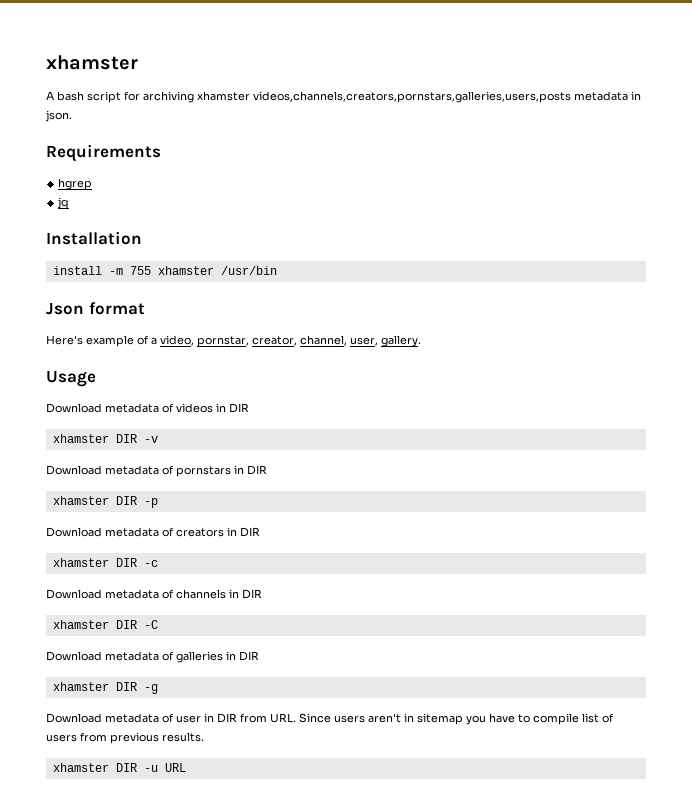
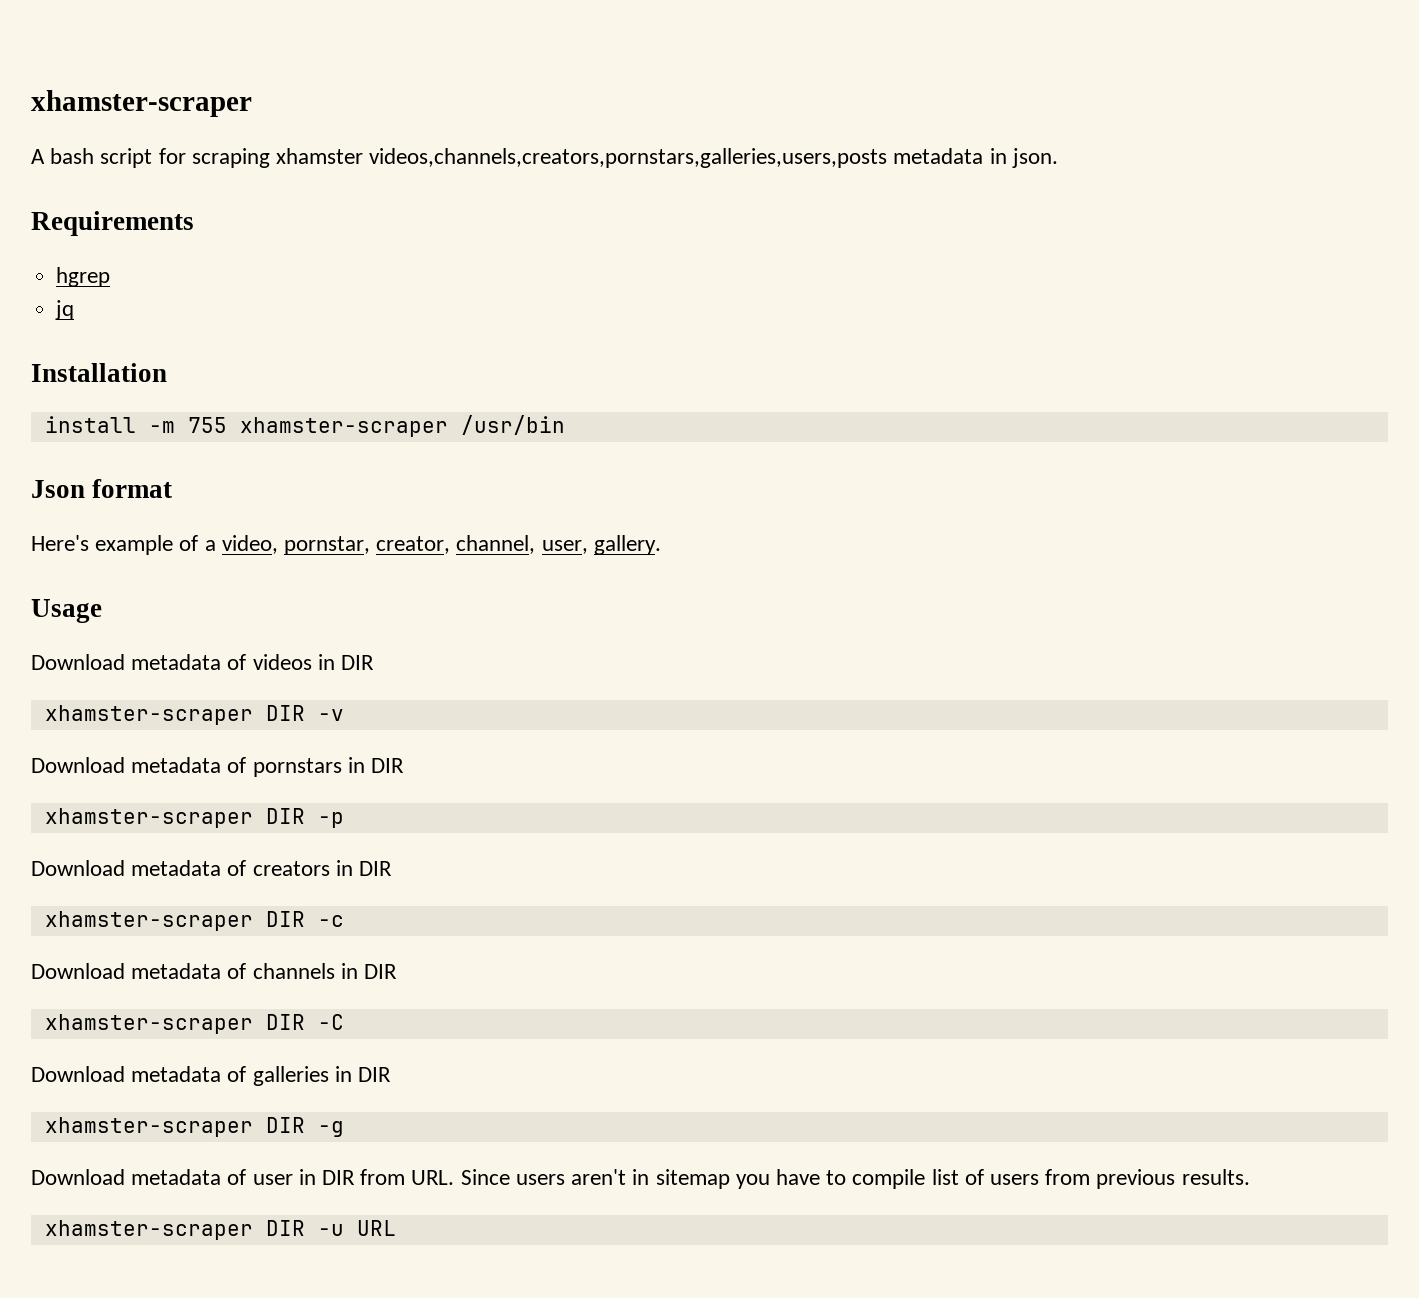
[46,55,138,70] xhamster -> [31,90,252,117] xhamster-scraper
[143,91,194,103] archiving -> [191,148,270,168] scraping
[157,266,214,275] xhamster -> [239,417,448,437] xhamster-scraper
[52,434,109,443] xhamster -> [44,705,253,725] xhamster-scraper
[52,496,109,505] xhamster -> [44,808,253,828] xhamster-scraper
[52,558,109,567] xhamster -> [44,911,253,931] xhamster-scraper
[52,620,109,629] xhamster -> [44,1014,253,1034] xhamster-scraper
[52,682,109,691] xhamster -> [44,1117,253,1137] xhamster-scraper
[52,763,109,772] xhamster -> [44,1220,253,1240] xhamster-scraper

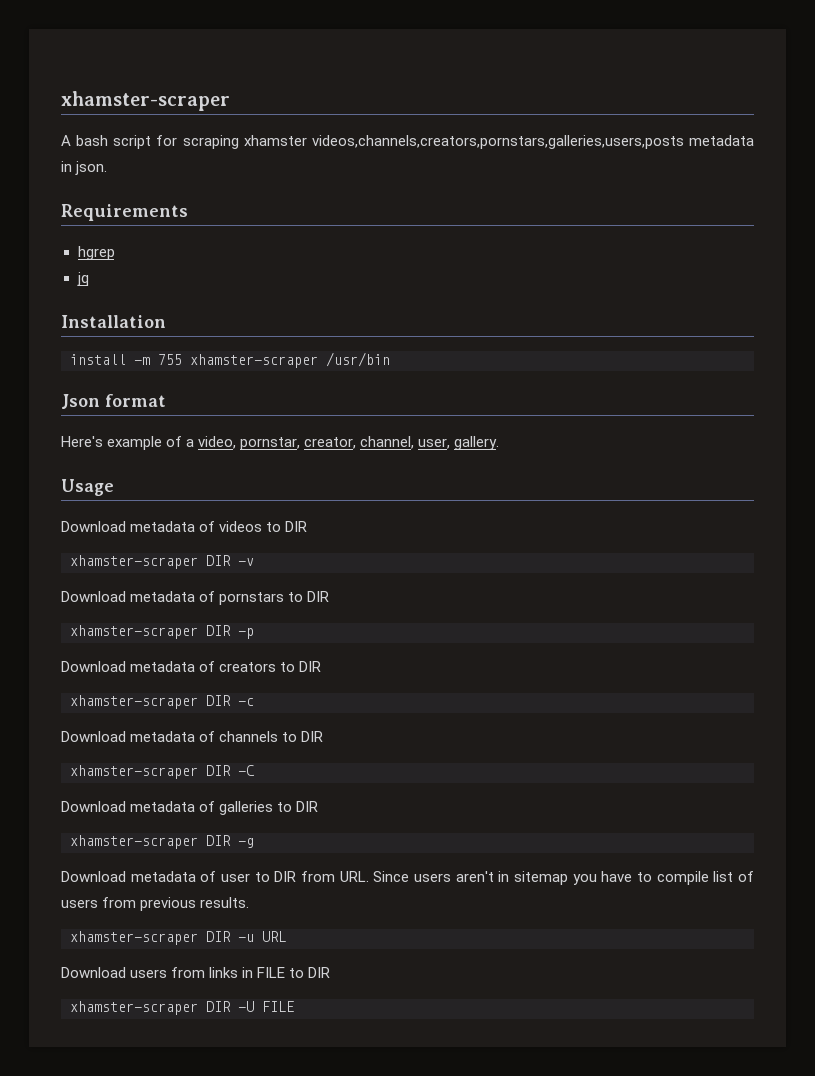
[317,654,335,670] in -> [266,522,282,532] to
[347,757,365,773] in -> [288,592,304,602] to
[335,860,353,876] in -> [280,662,296,672] to
[340,963,358,979] in -> [282,732,298,742] to
[334,1066,352,1082] in -> [277,802,293,812] to
[298,1169,316,1185] in -> [254,872,270,882] to
(396, 1228) none -> [61,967,331,978] [70,1001,294,1015] // Download users from links in FILE to DIR // xhamster-scraper DIR -U FILE

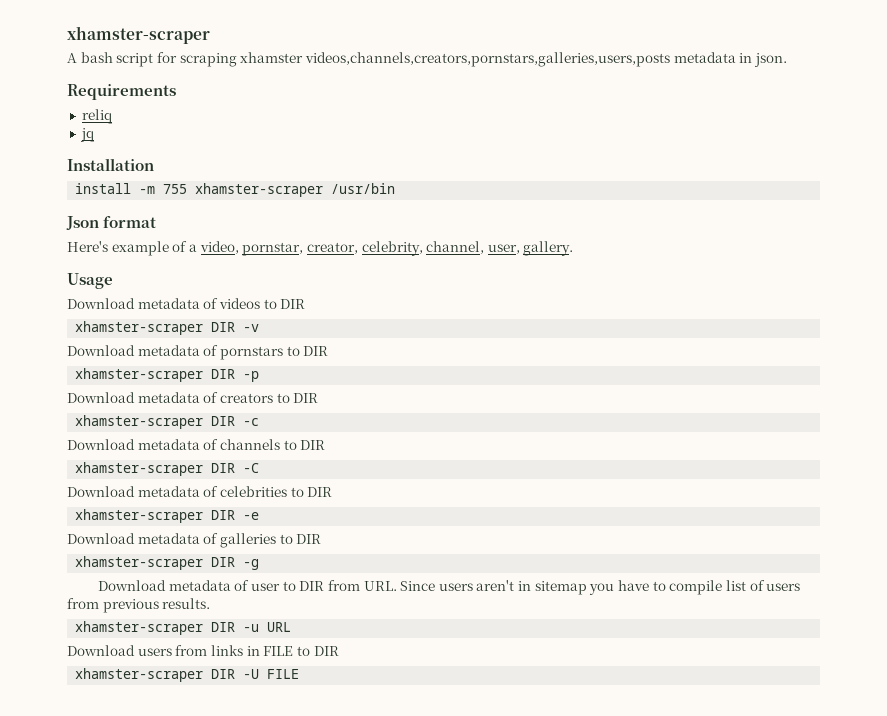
[77,246,115,260] hgrep -> [81,109,113,124] reliq
(357, 443) none -> [361,241,423,256] celebrity,
(255, 770) none -> [67,486,333,497] [75,509,260,523] // Download metadata of celebrities to DIR // xhamster-scraper DIR -e

